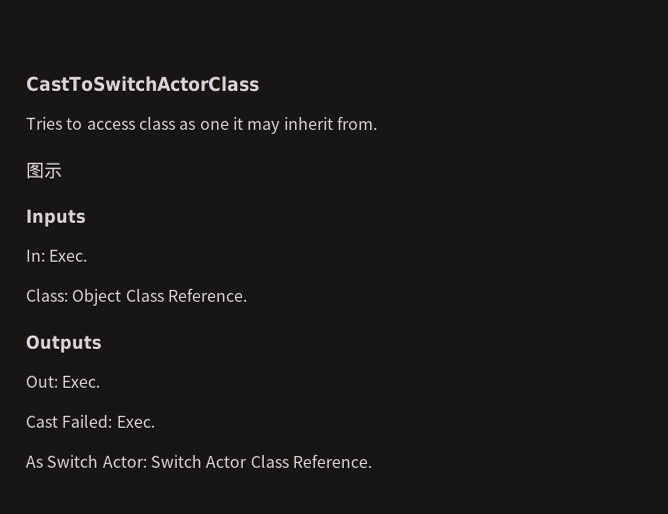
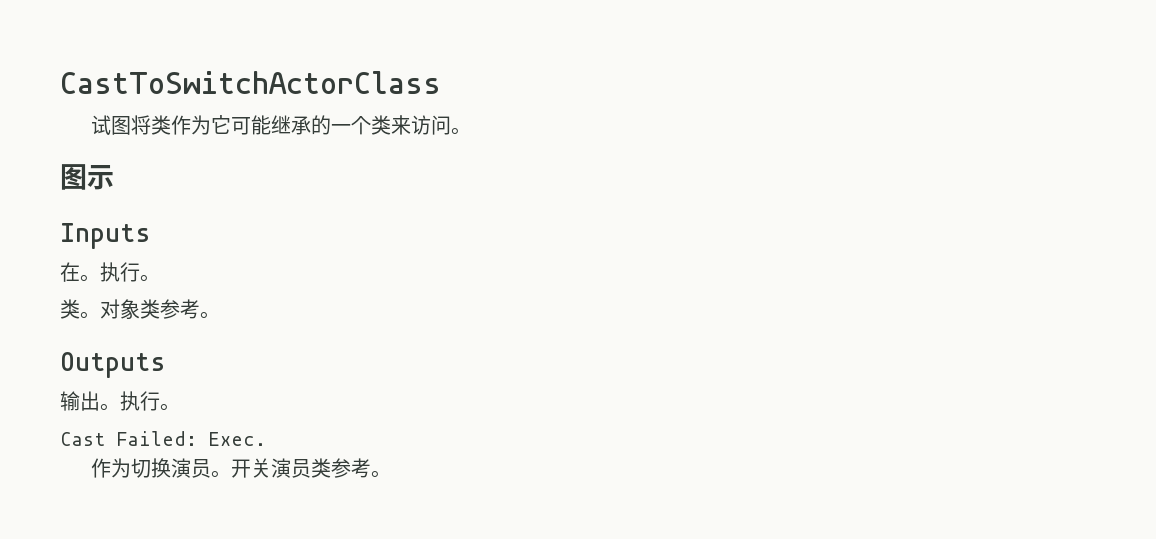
[26,116,378,134] [26,162,63,179] [26,208,87,227] [25,249,89,262] [25,287,247,306] [25,334,102,353] [25,375,101,388] [25,414,155,428] [25,453,372,469] Tries to access class as one it may inherit from. // 图示 // Inputs // In: Exec. // Class: Object Class Reference. // Outputs // Out: Exec. // Cast Failed: Exec. // As Switch Actor: Switch Actor Class Reference. -> [91,115,472,135] [60,164,114,190] [60,223,151,249] [60,262,160,282] [60,299,220,319] [60,352,166,378] [60,391,180,411] [60,431,266,446] [91,458,392,478] 试图将类作为它可能继承的一个类来访问。 // 图示 // Inputs // 在。执行。 // 类。对象类参考。 // Outputs // 输出。执行。 // Cast Failed: Exec. // 作为切换演员。开关演员类参考。

